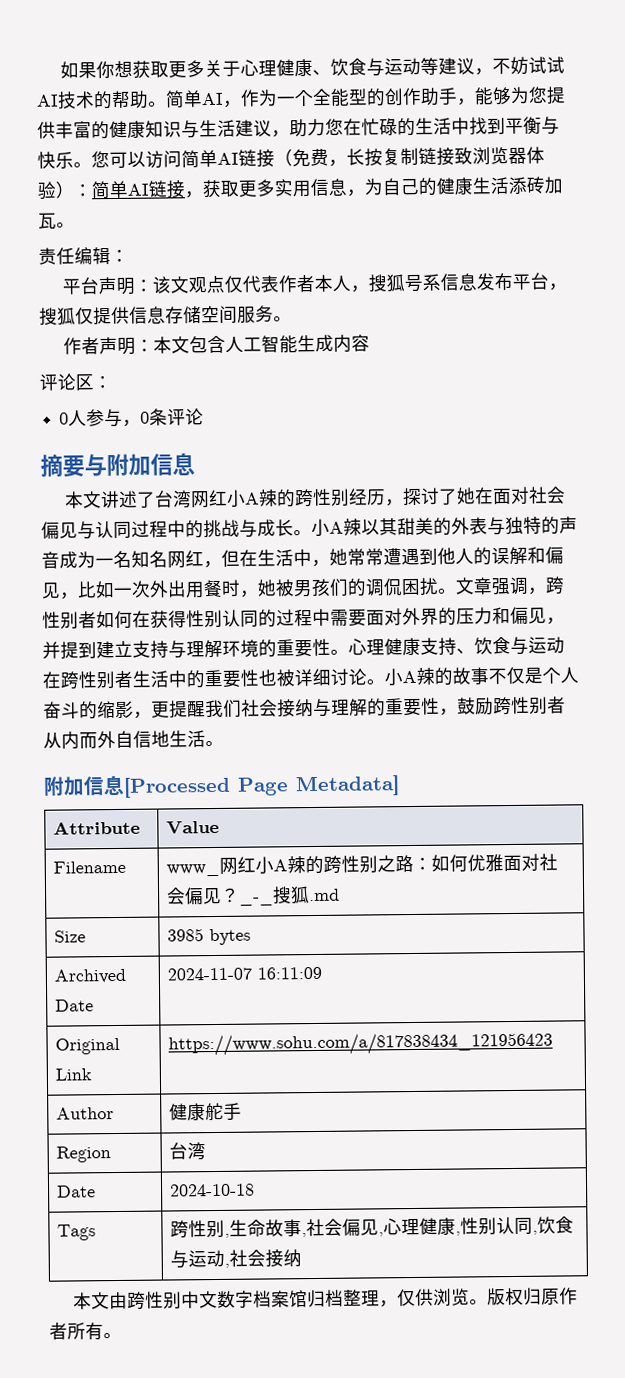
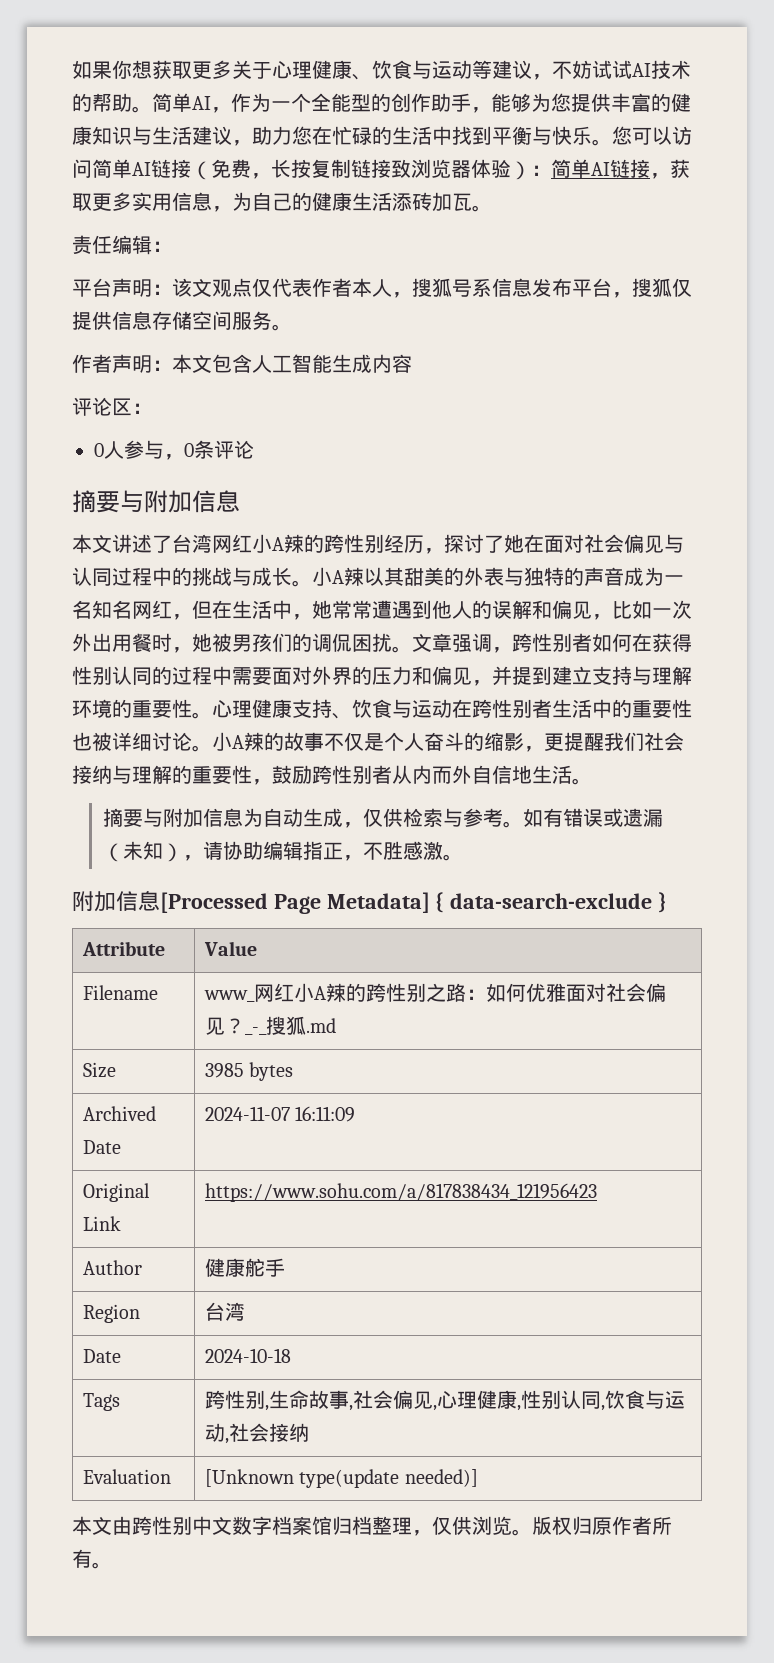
(224, 743) none -> [102,808,663,828] [102,841,463,862] // 摘要与附加信息为自动生成，仅供检索与参考。如有错误或遗漏（未知），请协助编辑指正，不胜感激。
(400, 786) none -> [435,892,668,913] { data-search-exclude }
(302, 1258) none -> [82,1469,171,1484] [204,1469,478,1488] // Evaluation | [Unknown type(update needed)]

